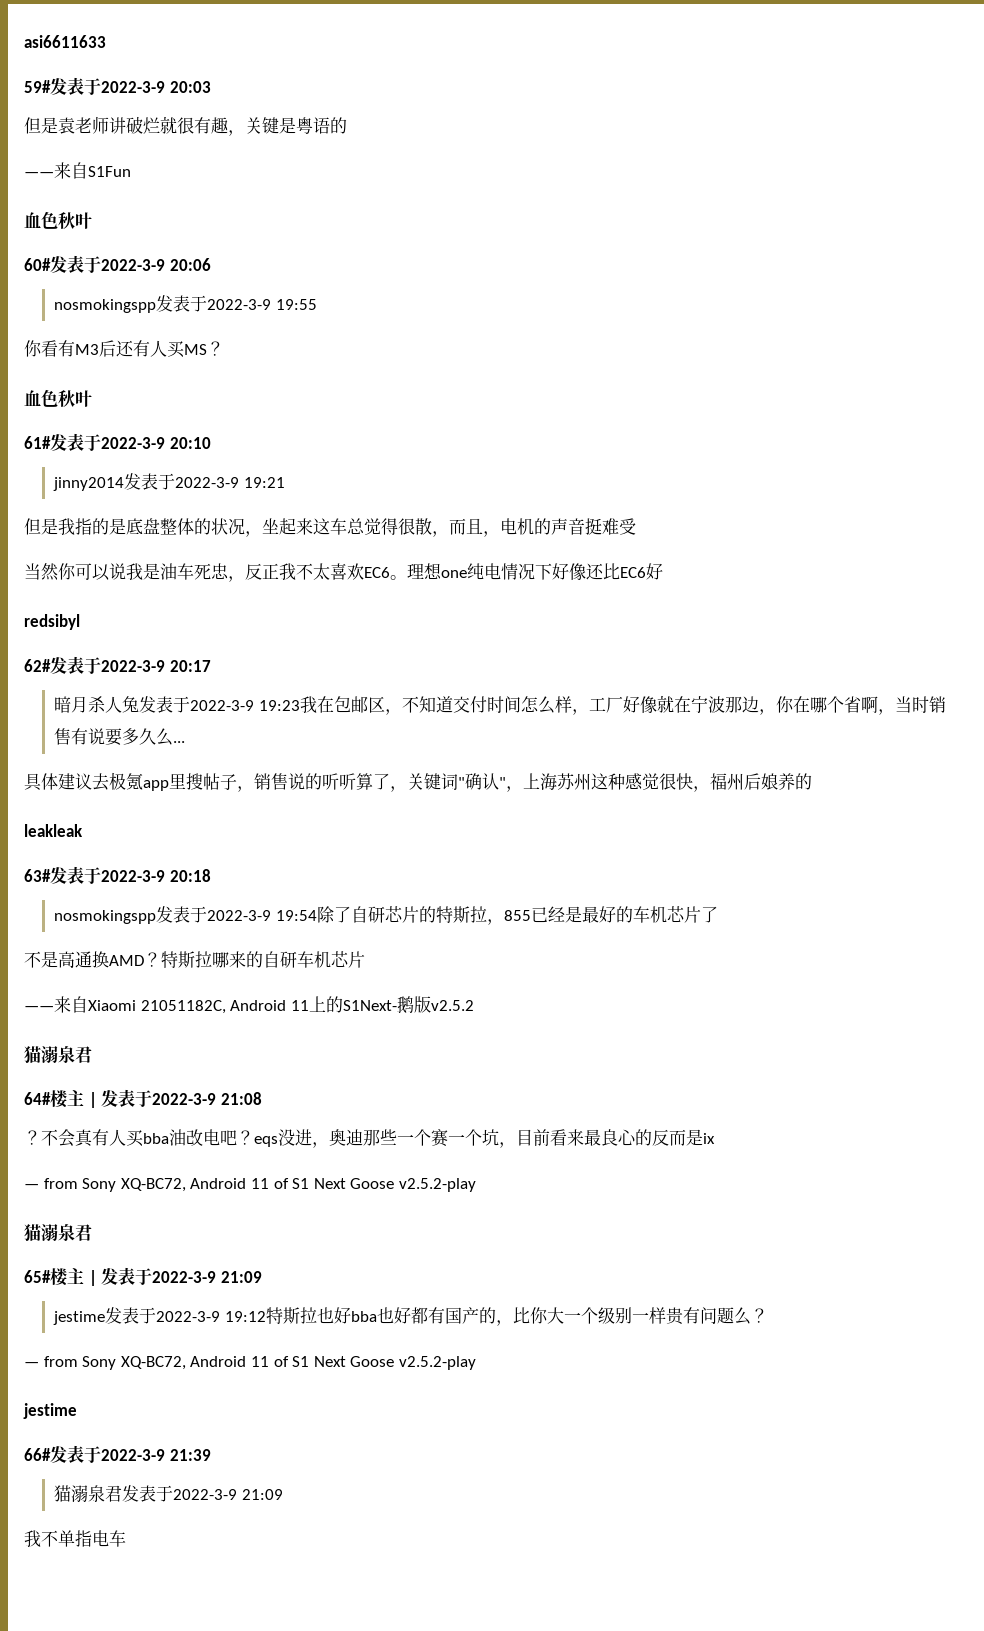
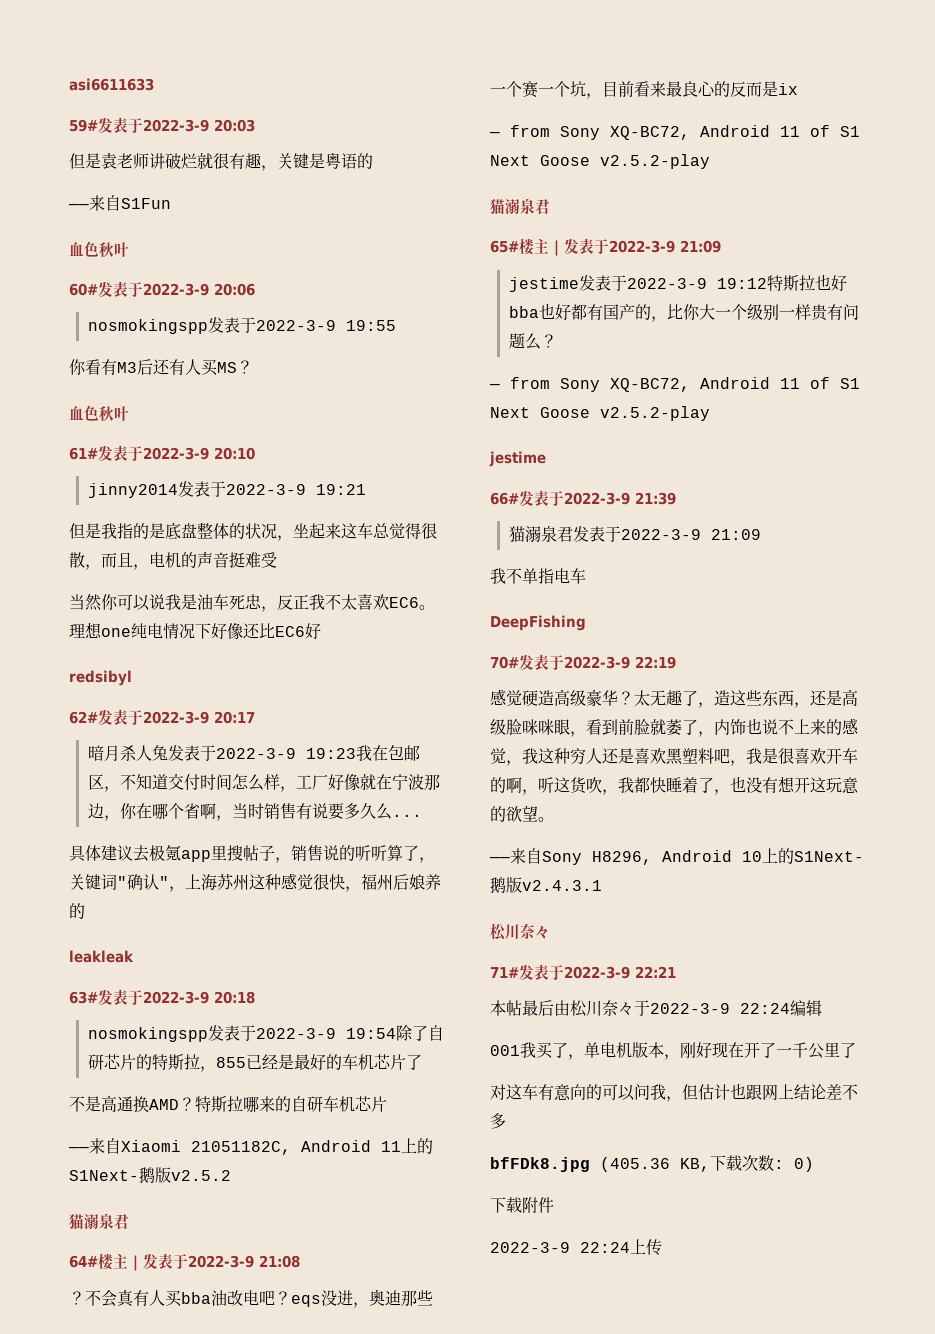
(126, 1538) none -> [490,615,586,631] [490,654,676,671] [490,689,858,708] [490,718,859,737] [490,748,858,766] [490,776,859,795] [490,805,554,822] [489,848,864,865] [490,877,602,893] [490,923,550,941] [490,964,676,981] [490,1000,822,1017] [490,1042,856,1060] [490,1083,858,1102] [490,1113,506,1129] [490,1155,814,1172] [490,1197,554,1214] [490,1239,662,1256] // DeepFishing // 70#发表于2022-3-9 22:19 // 感觉硬造高级豪华？太无趣了，造这些东西，还是高级脸咪咪眼，看到前脸就萎了，内饰也说不上来的感觉，我这种穷人还是喜欢黑塑料吧，我是很喜欢开车的啊，听这货吹，我都快睡着了，也没有想开这玩意的欲望。 // ——来自Sony H8296, Android 10上的S1Next-鹅版v2.4.3.1 // 松川奈々 // 71#发表于2022-3-9 22:21 // 本帖最后由松川奈々于2022-3-9 22:24编辑 // 001我买了，单电机版本，刚好现在开了一千公里了 // 对这车有意向的可以问我，但估计也跟网上结论差不多 // bfFDk8.jpg (405.36 KB,下载次数: 0) // 下载附件 // 2022-3-9 22:24上传

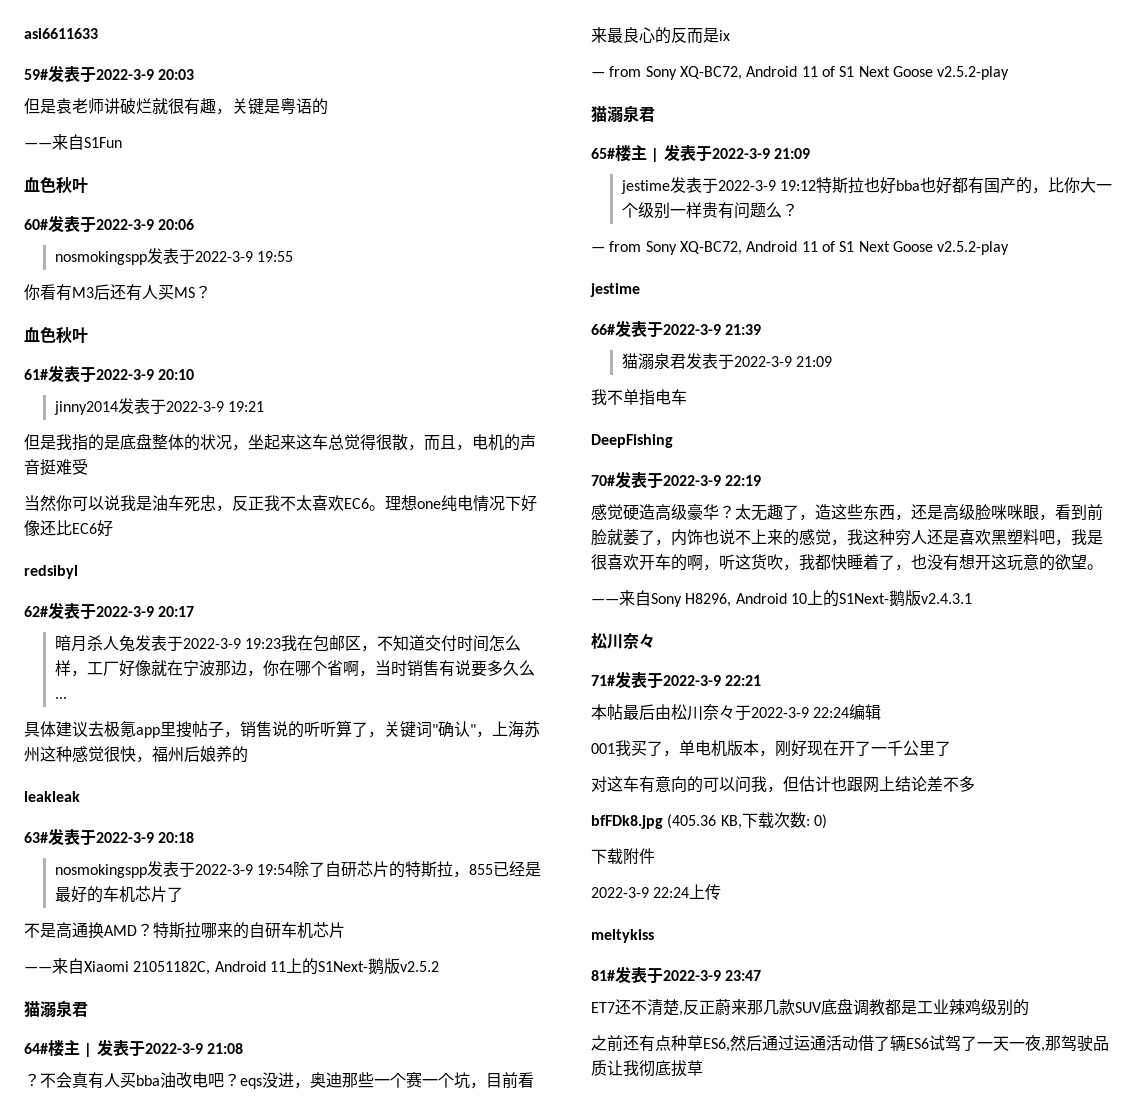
(662, 1247) none -> [591,929,654,943] [591,966,762,984] [591,998,1029,1016] [591,1035,1109,1052] [591,1060,703,1077] // meltykiss // 81#发表于2022-3-9 23:47 // ET7还不清楚,反正蔚来那几款SUV底盘调教都是工业辣鸡级别的 // 之前还有点种草ES6,然后通过运通活动借了辆ES6试驾了一天一夜,那驾驶品质让我彻底拔草

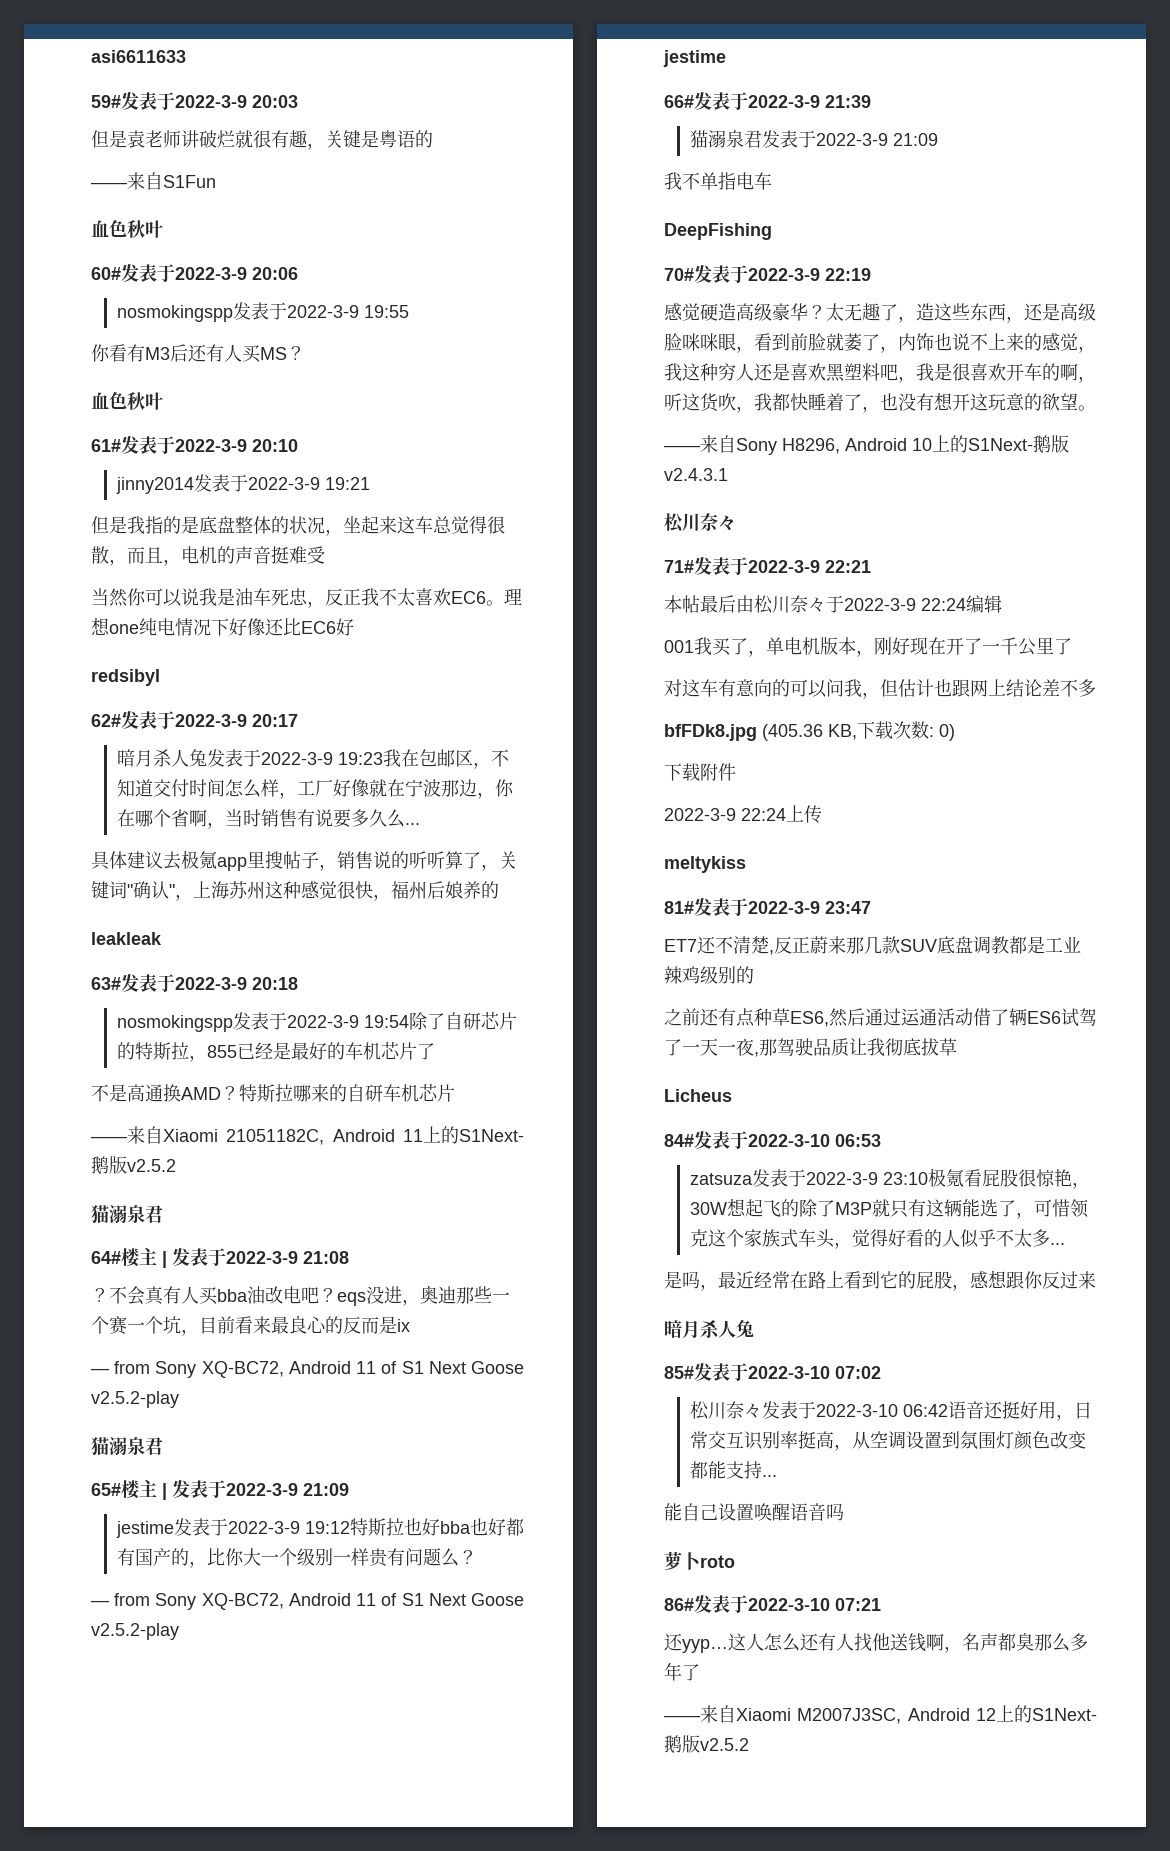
(703, 1068) none -> [664,1089,732,1102] [664,1131,881,1149] [689,1168,1090,1189] [689,1198,1089,1219] [689,1229,1065,1249] [664,1270,1096,1291] [664,1319,754,1339] [664,1363,881,1381] [689,1401,1092,1421] [689,1431,1086,1451] [689,1461,777,1479] [664,1503,844,1521] [664,1551,735,1570] [664,1595,881,1613] [664,1633,1088,1653] [664,1662,700,1681] [664,1705,1097,1724] [664,1735,749,1754] // Licheus // 84#发表于2022-3-10 06:53 // zatsuza发表于2022-3-9 23:10极氪看屁股很惊艳，30W想起飞的除了M3P就只有这辆能选了，可惜领克这个家族式车头，觉得好看的人似乎不太多... // 是吗，最近经常在路上看到它的屁股，感想跟你反过来 // 暗月杀人兔 // 85#发表于2022-3-10 07:02 // 松川奈々发表于2022-3-10 06:42语音还挺好用，日常交互识别率挺高，从空调设置到氛围灯颜色改变都能支持... // 能自己设置唤醒语音吗 // 萝卜roto // 86#发表于2022-3-10 07:21 // 还yyp…这人怎么还有人找他送钱啊，名声都臭那么多年了 // ——来自Xiaomi M2007J3SC, Android 12上的S1Next-鹅版v2.5.2

